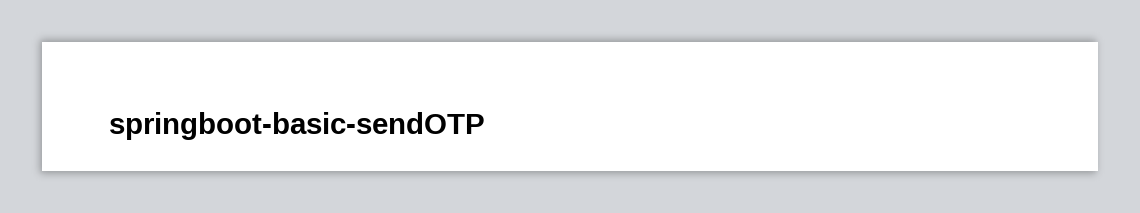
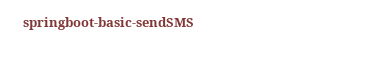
[109,112,485,140] springboot-basic-sendOTP -> [23,17,194,30] springboot-basic-sendSMS

